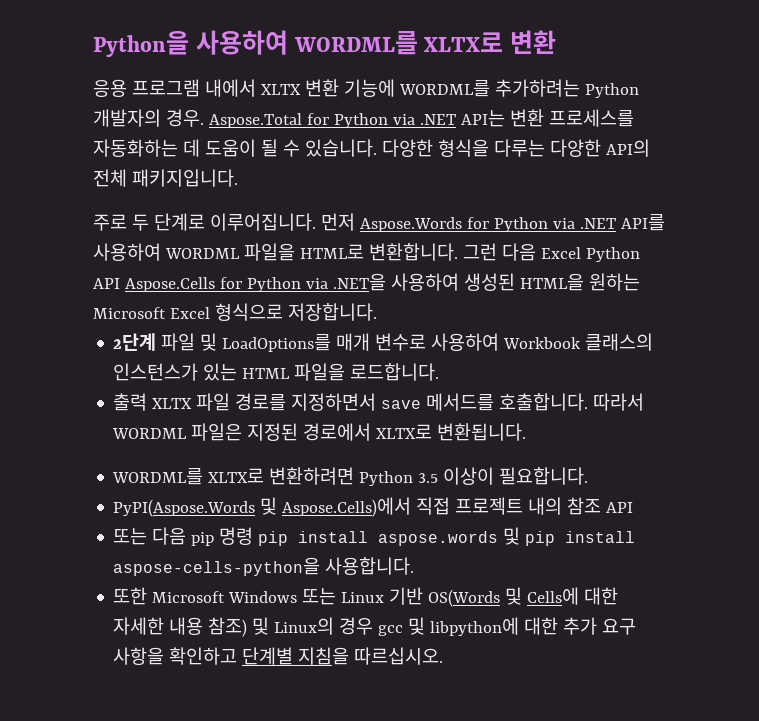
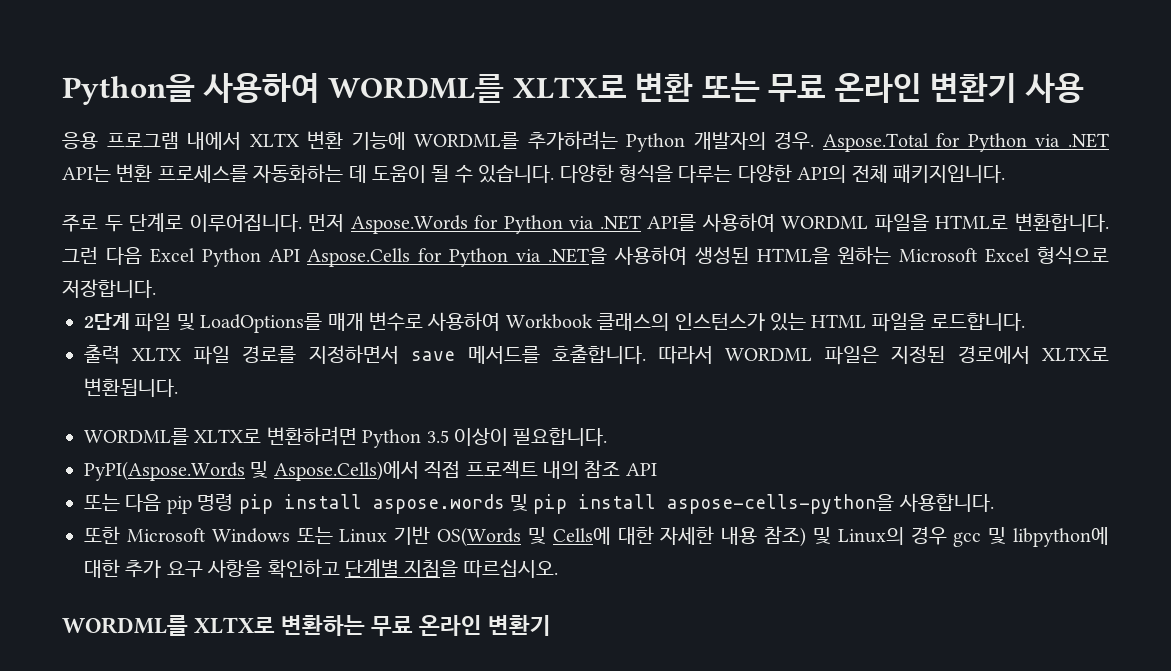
(556, 42) none -> [701,73,1084,103] 또는 무료 온라인 변환기 사용
(444, 656) none -> [62,615,552,636] // WORDML를 XLTX로 변환하는 무료 온라인 변환기

